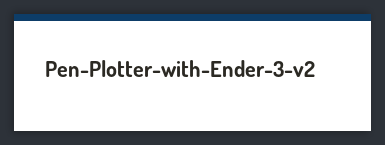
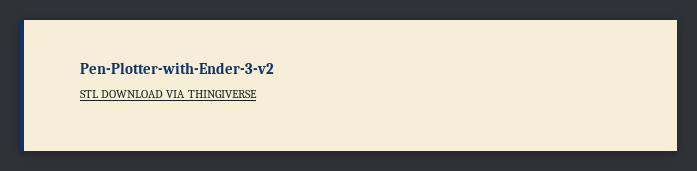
(315, 68) none -> [80,90,257,98] // STL DOWNLOAD VIA THINGIVERSE

